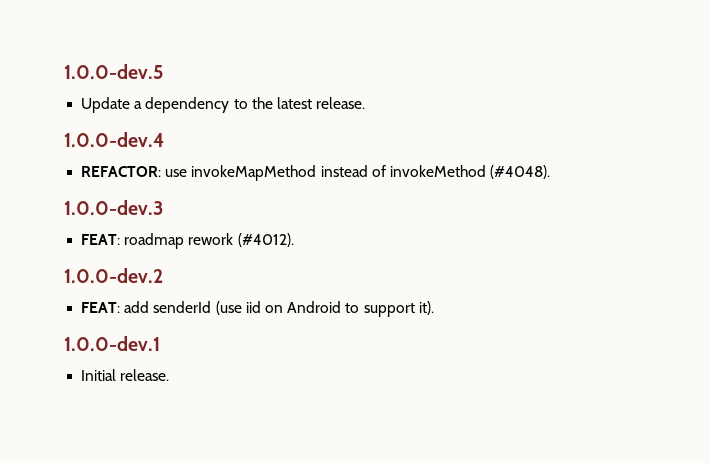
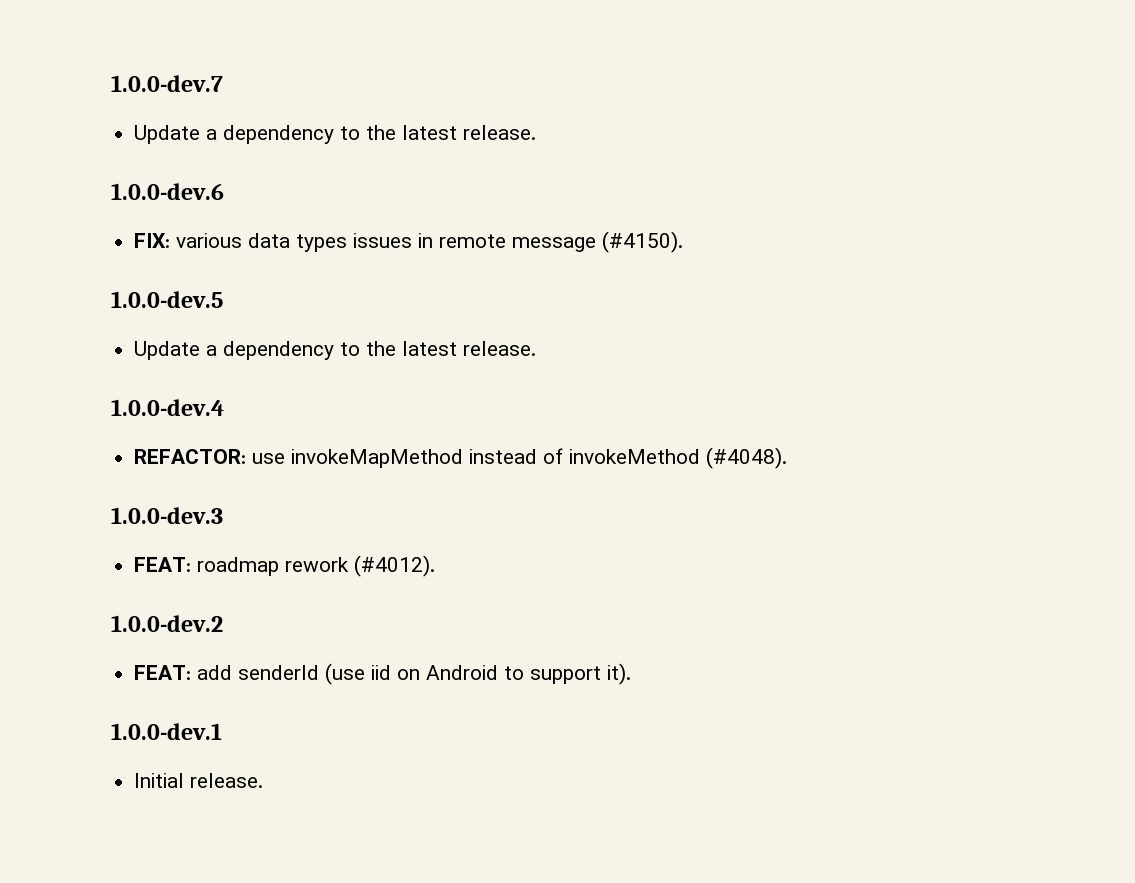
(64, 71) none -> [111,75,223,92] [134,125,537,144] [111,183,224,200] [134,231,684,253] 1.0.0-dev.7 // Update a dependency to the latest release. // 1.0.0-dev.6 // FIX: various data types issues in remote message (#4150). //

